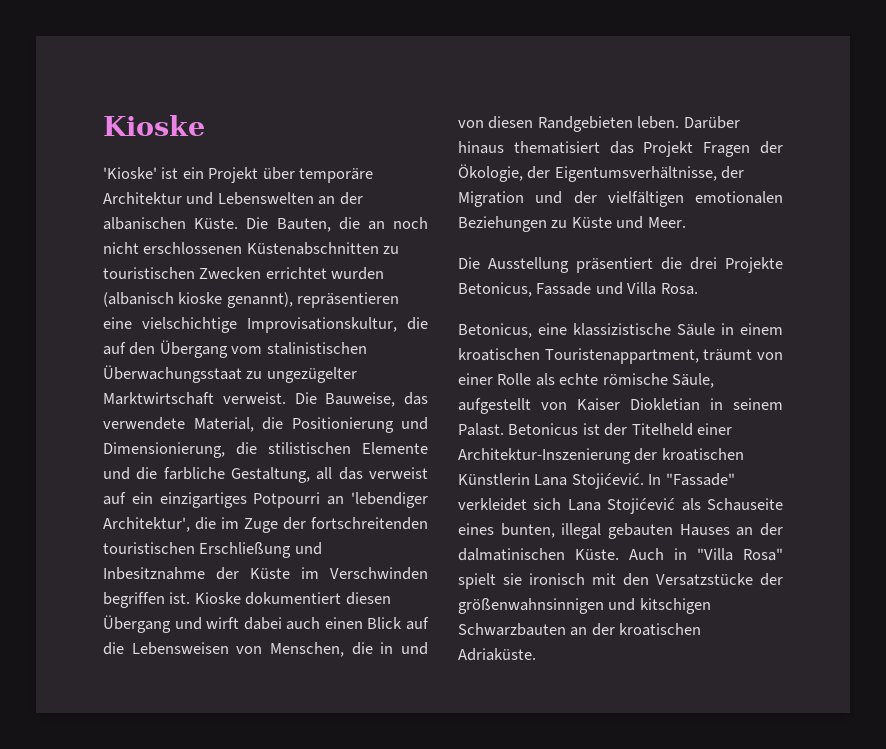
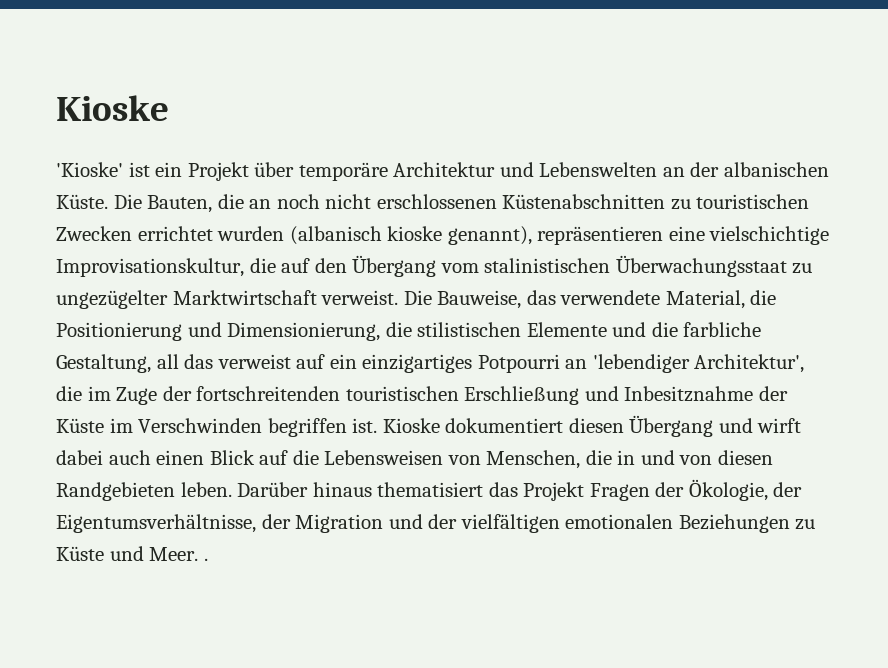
[458,257,783,273] [458,282,698,297] [458,323,783,338] [458,348,783,364] [458,373,715,388] [458,398,783,414] [458,423,733,436] [458,448,744,464] [458,473,735,489] [458,498,783,514] [458,523,783,539] [458,548,783,561] [458,573,783,589] [458,598,711,614] [458,623,702,636] [458,648,536,661] // Die Ausstellung präsentiert die drei Projekte Betonicus, Fassade und Villa Rosa. // Betonicus, eine klassizistische Säule in einem kroatischen Touristenappartment, träumt von einer Rolle als echte römische Säule, aufgestellt von Kaiser Diokletian in seinem Palast. Betonicus ist der Titelheld einer Architektur-Inszenierung der kroatischen Künstlerin Lana Stojićević. In "Fassade" verkleidet sich Lana Stojićević als Schauseite eines bunten, illegal gebauten Hauses an der dalmatinischen Küste. Auch in "Villa Rosa" spielt sie ironisch mit den Versatzstücke der größenwahnsinnigen und kitschigen Schwarzbauten an der kroatischen Adriaküste. -> [203,558,208,561] .

